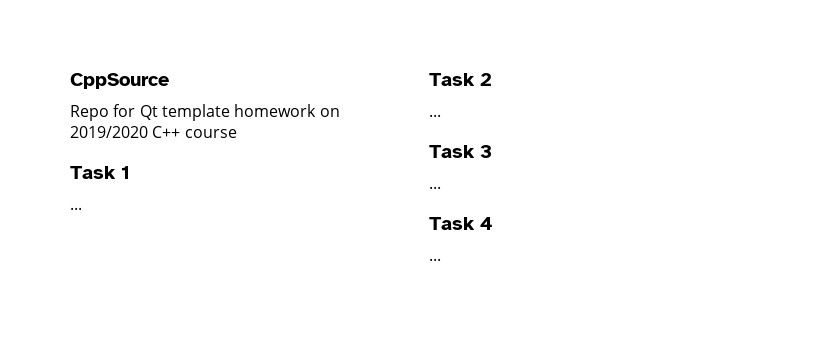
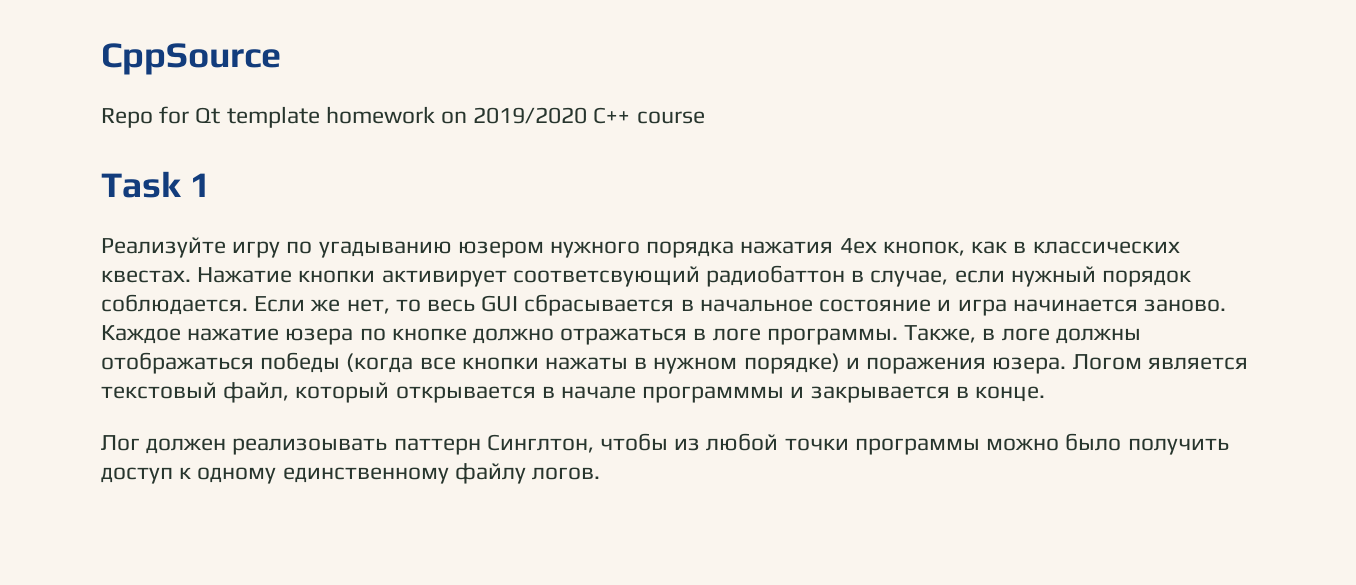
[70,207,82,210] [429,73,492,86] [429,114,441,117] [429,145,492,158] [429,186,441,189] [429,217,493,230] [429,258,441,261] ... // Task 2 // ... // Task 3 // ... // Task 4 // ... -> [101,237,1180,258] [101,265,1192,287] [101,294,1226,316] [101,325,1141,345] [101,352,1248,374] [101,382,1046,403] [101,433,1229,455] [101,463,601,484] Реализуйте игру по угадыванию юзером нужного порядка нажатия 4ех кнопок, как в классических квестах. Нажатие кнопки активирует соответсвующий радиобаттон в случае, если нужный порядок соблюдается. Если же нет, то весь GUI сбрасывается в начальное состояние и игра начинается заново. Каждое нажатие юзера по кнопке должно отражаться в логе программы. Также, в логе должны отображаться победы (когда все кнопки нажаты в нужном порядке) и поражения юзера. Логом является текстовый файл, который открывается в начале программмы и закрывается в конце. // Лог должен реализоывать паттерн Синглтон, чтобы из любой точки программы можно было получить доступ к одному единственному файлу логов.

